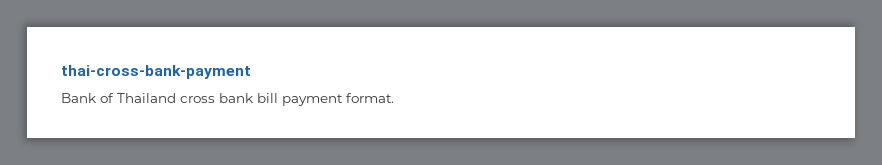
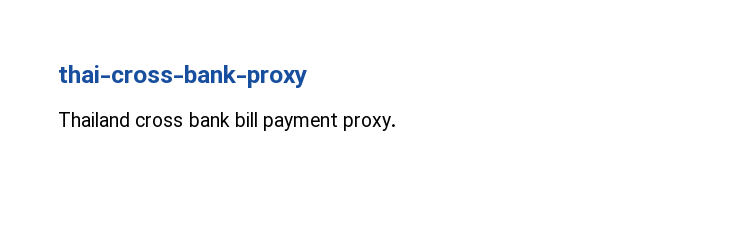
[61,65,251,79] [61,93,114,103] thai-cross-bank-payment // Bank of -> [58,65,307,88] thai-cross-bank-proxy //
[346,93,394,103] format. -> [343,116,397,131] proxy.

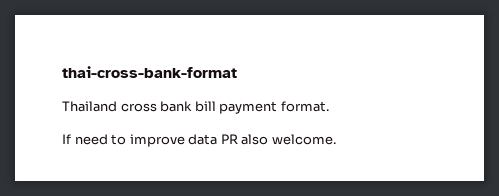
[58,65,307,88] thai-cross-bank-proxy -> [62,66,237,78] thai-cross-bank-format
[343,116,397,131] proxy. -> [280,101,329,112] [62,134,336,147] format. // If need to improve data PR also welcome.

